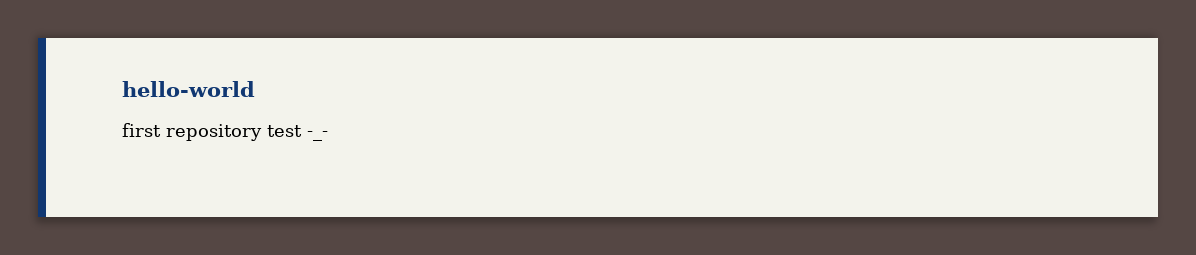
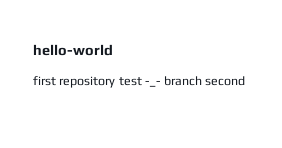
(328, 136) none -> [163,76,245,86] branch second

